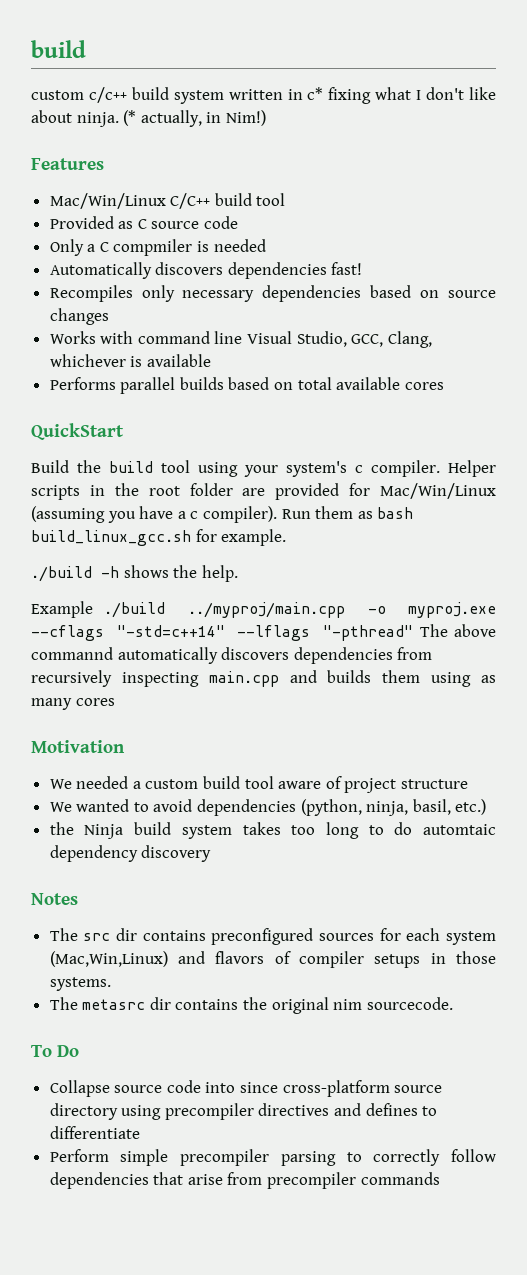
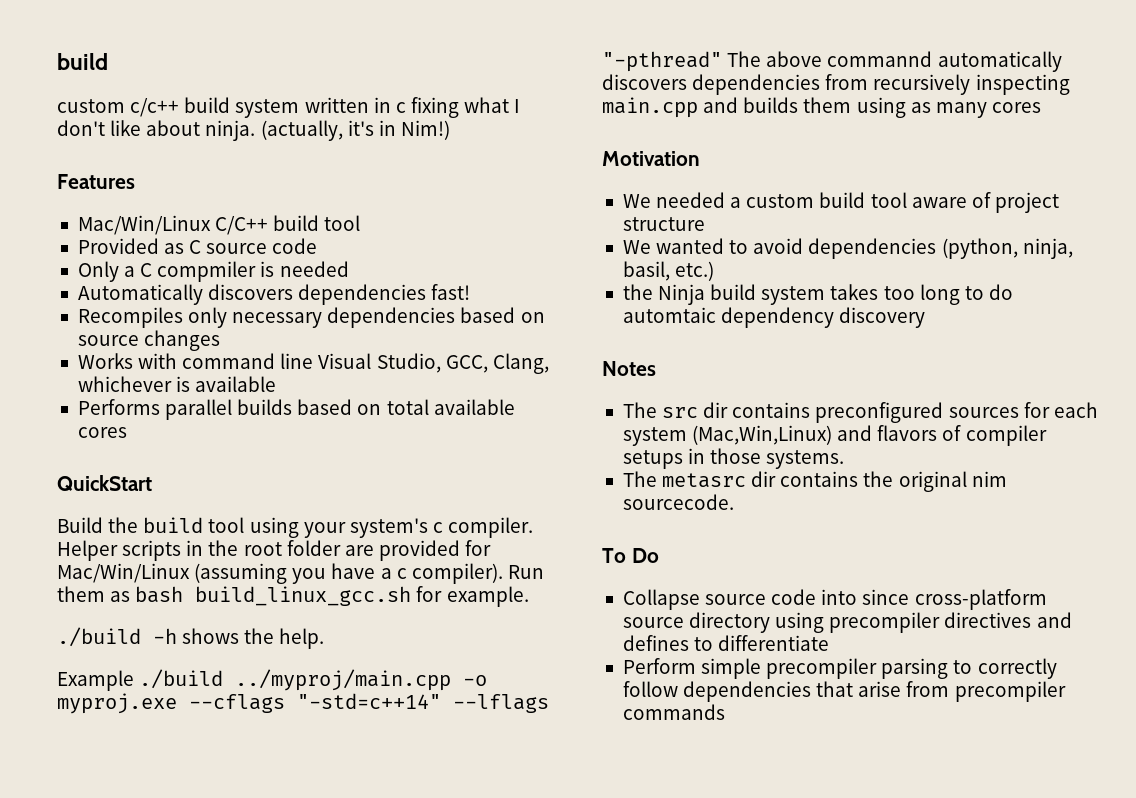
[307,87,324,100] c* -> [395,102,406,113] c
[123,110,202,127] (* actually, -> [260,120,374,141] (actually, it's

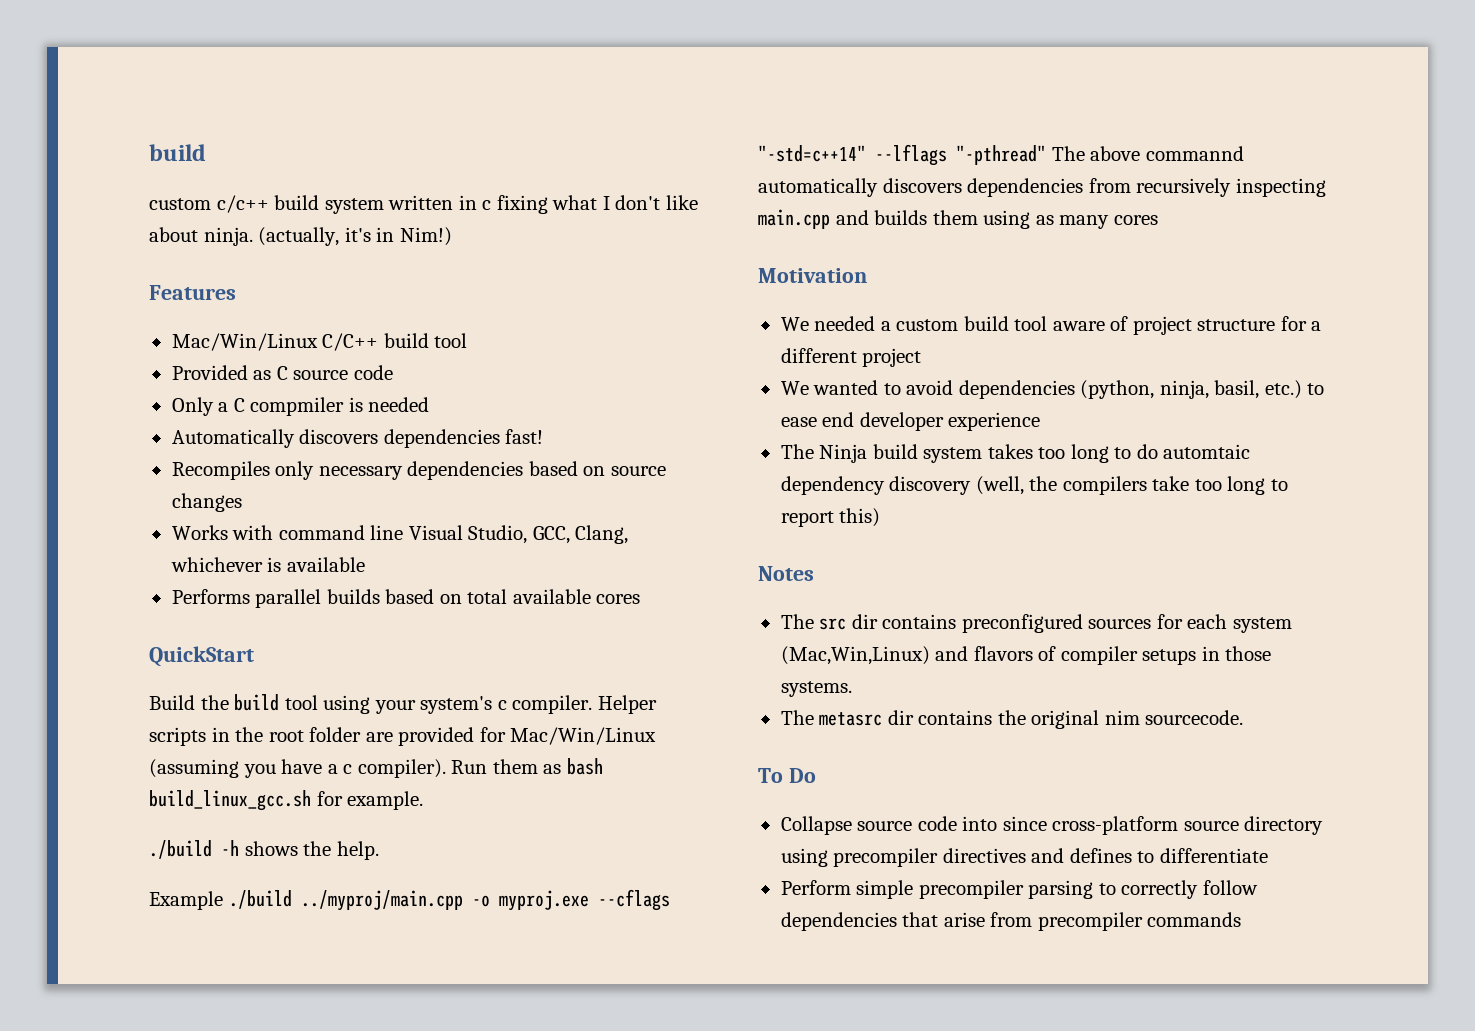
(705, 224) none -> [1280,316,1322,331] [780,348,922,367] for a different project
[622,284,653,300] // the -> [1307,383,1325,395] [780,412,1041,431] [780,444,814,459] to ease end developer experience // The
(926, 317) none -> [975,476,1288,495] [780,508,881,527] (well, the compilers take too long to report this)

